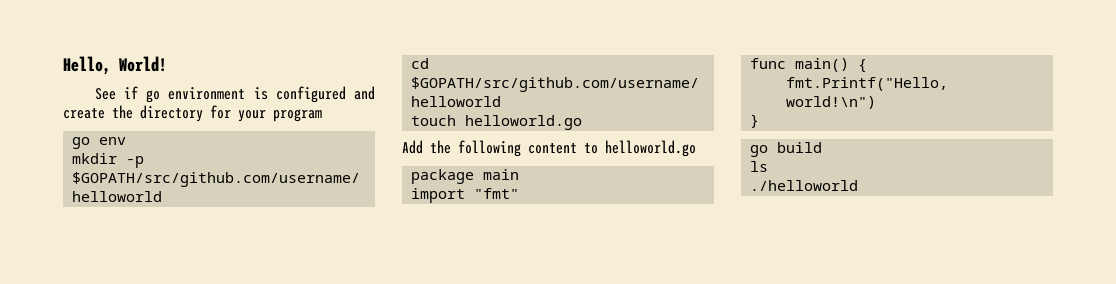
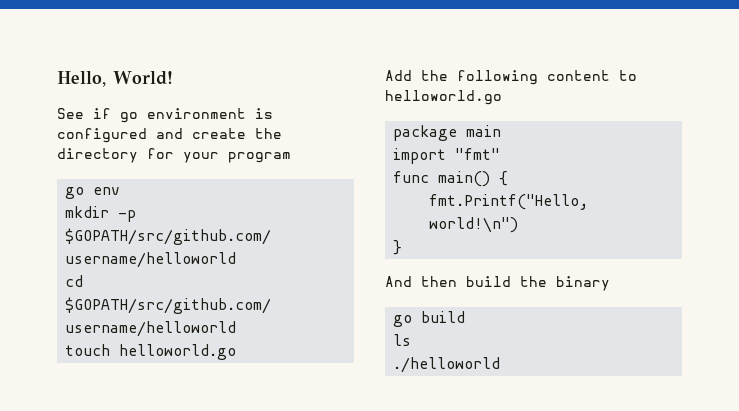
(760, 121) none -> [385,276,610,291] // And then build the binary

